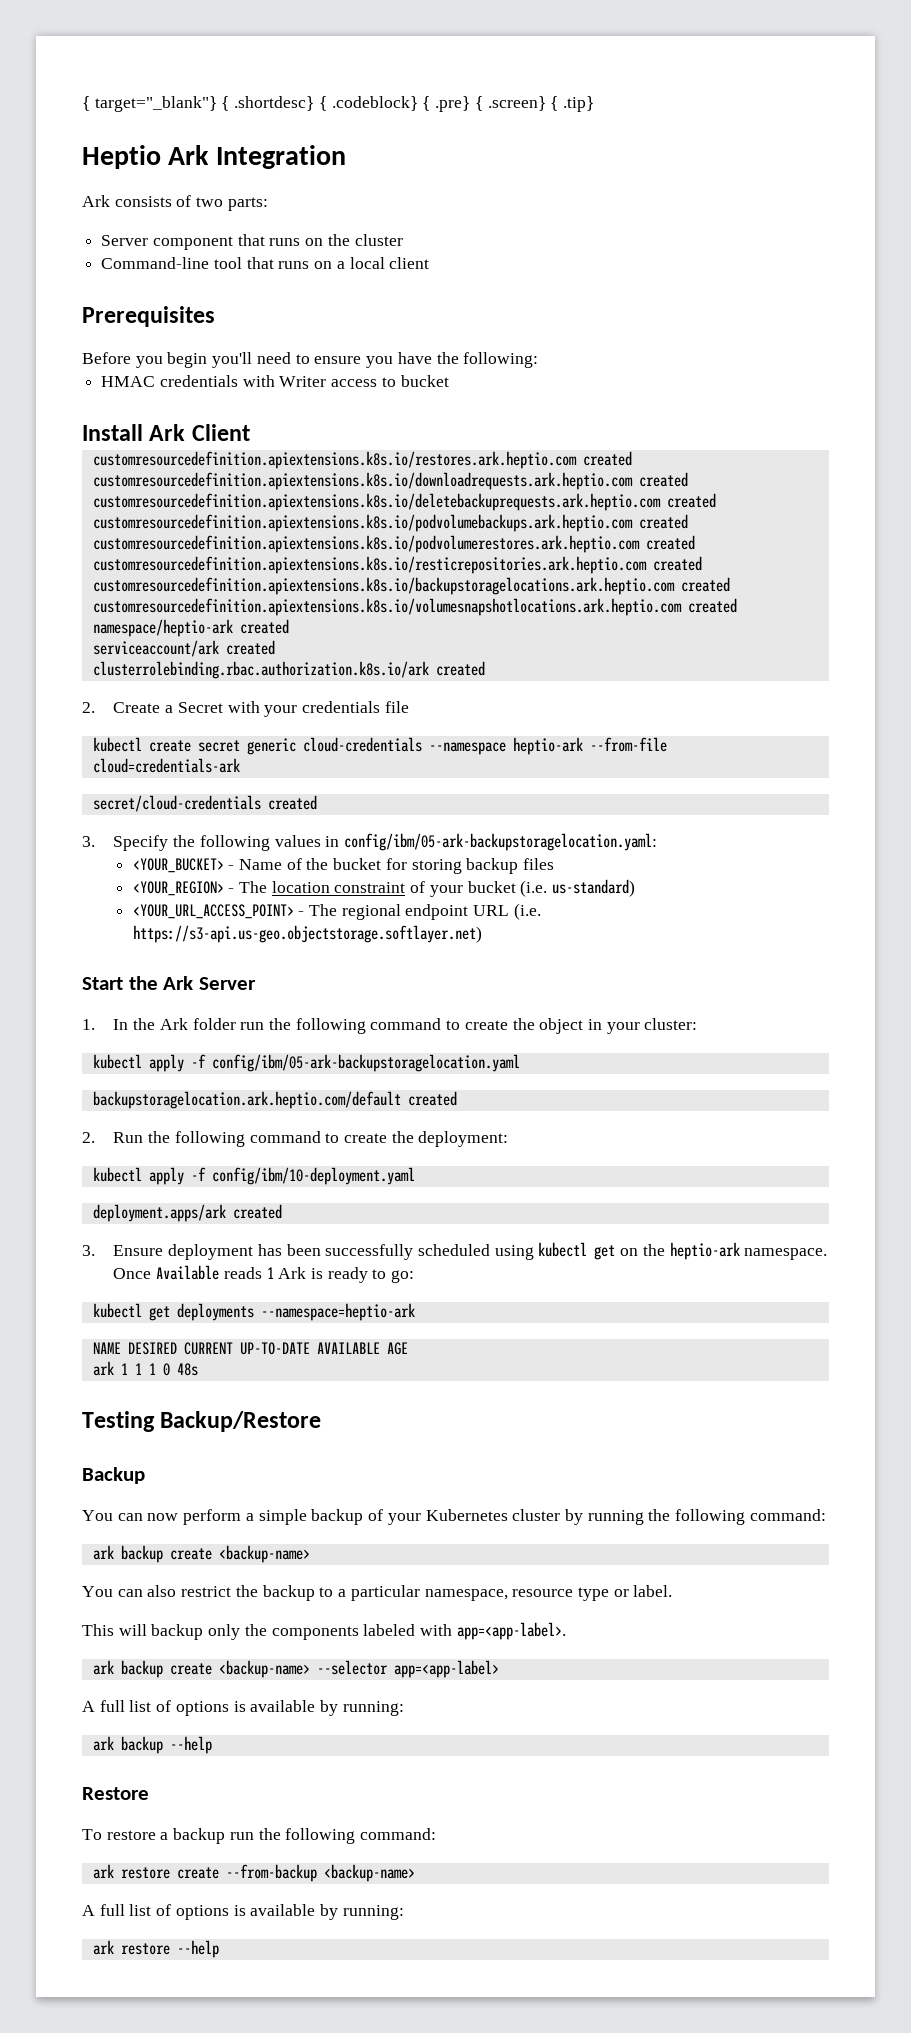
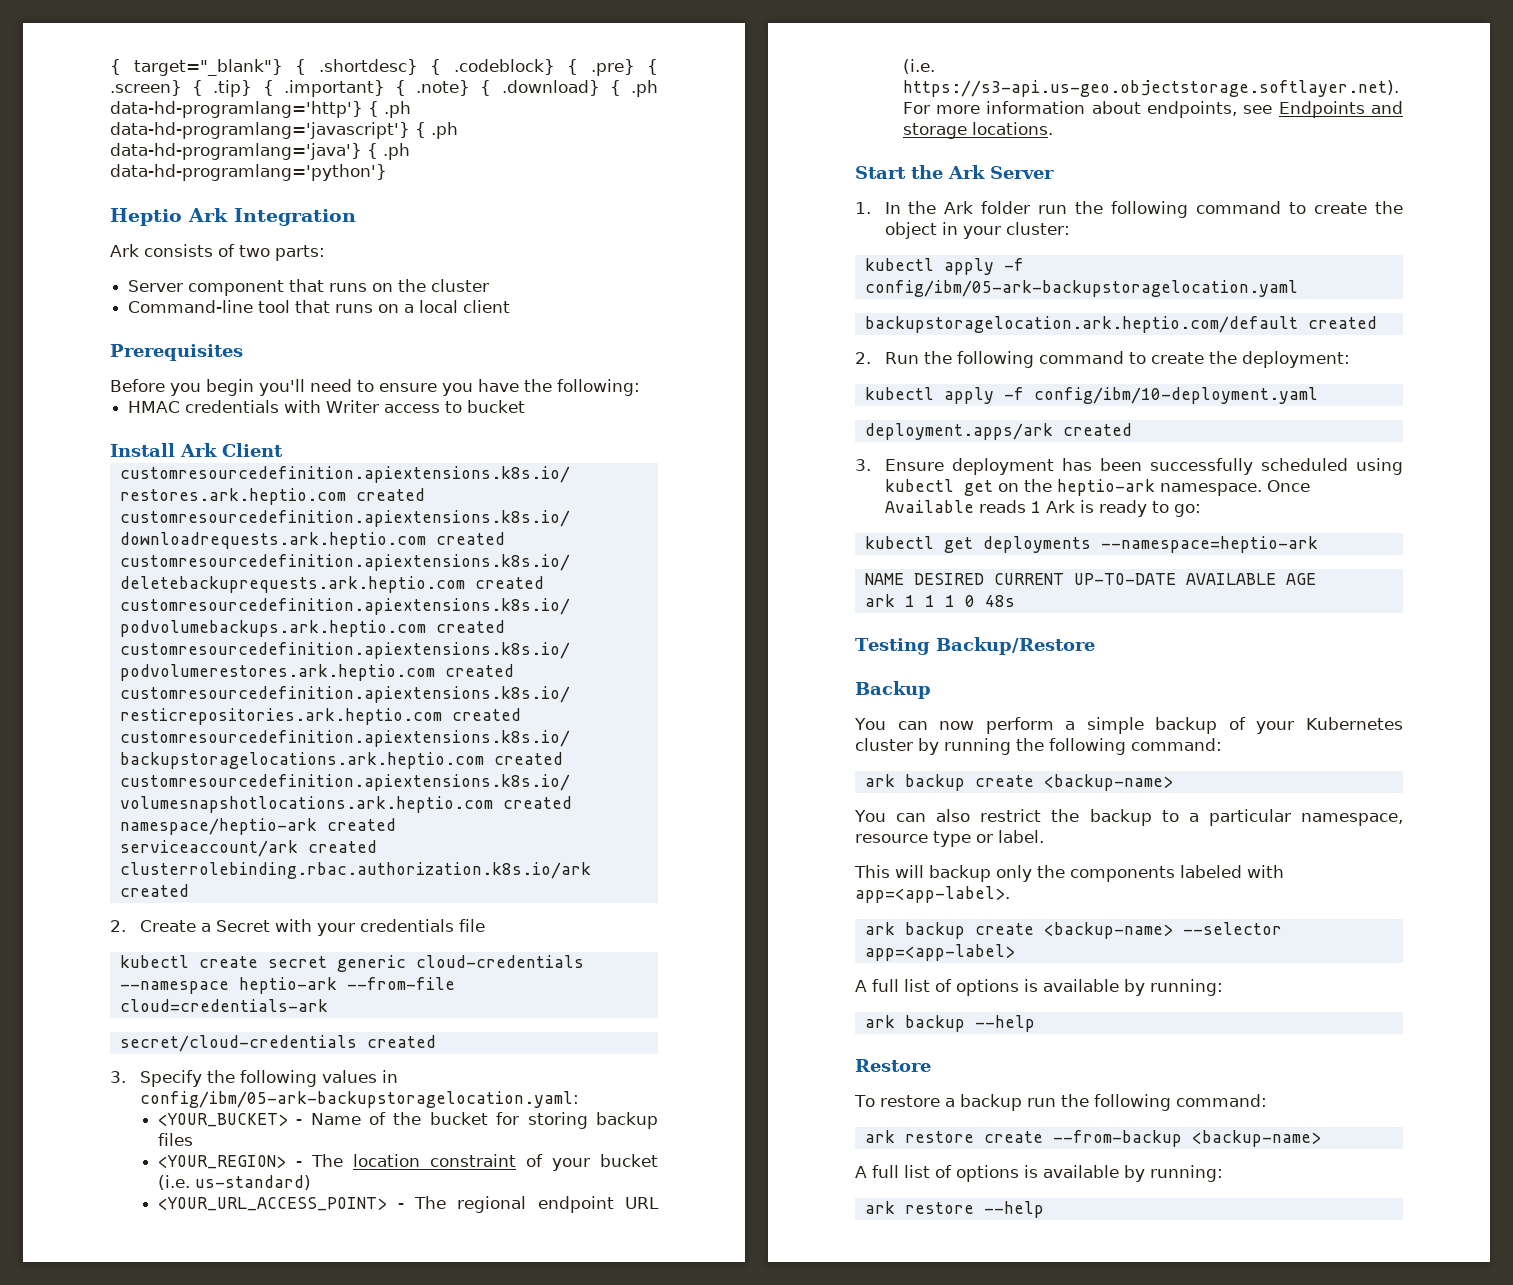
(594, 104) none -> [262,80,658,97] [110,101,411,118] [110,122,458,139] [110,143,410,160] [110,164,387,181] { .important} { .note} { .download} { .ph data-hd-programlang='http'} { .ph data-hd-programlang='javascript'} { .ph data-hd-programlang='java'} { .ph data-hd-programlang='python'}
[132,925,482,943] https://s3-api.us-geo.objectstorage.softlayer.net) -> [902,80,1399,97] [902,101,1403,118] [902,122,1053,139] https://s3-api.us-geo.objectstorage.softlayer.net). For more information about endpoints, see Endpoints and storage locations.

